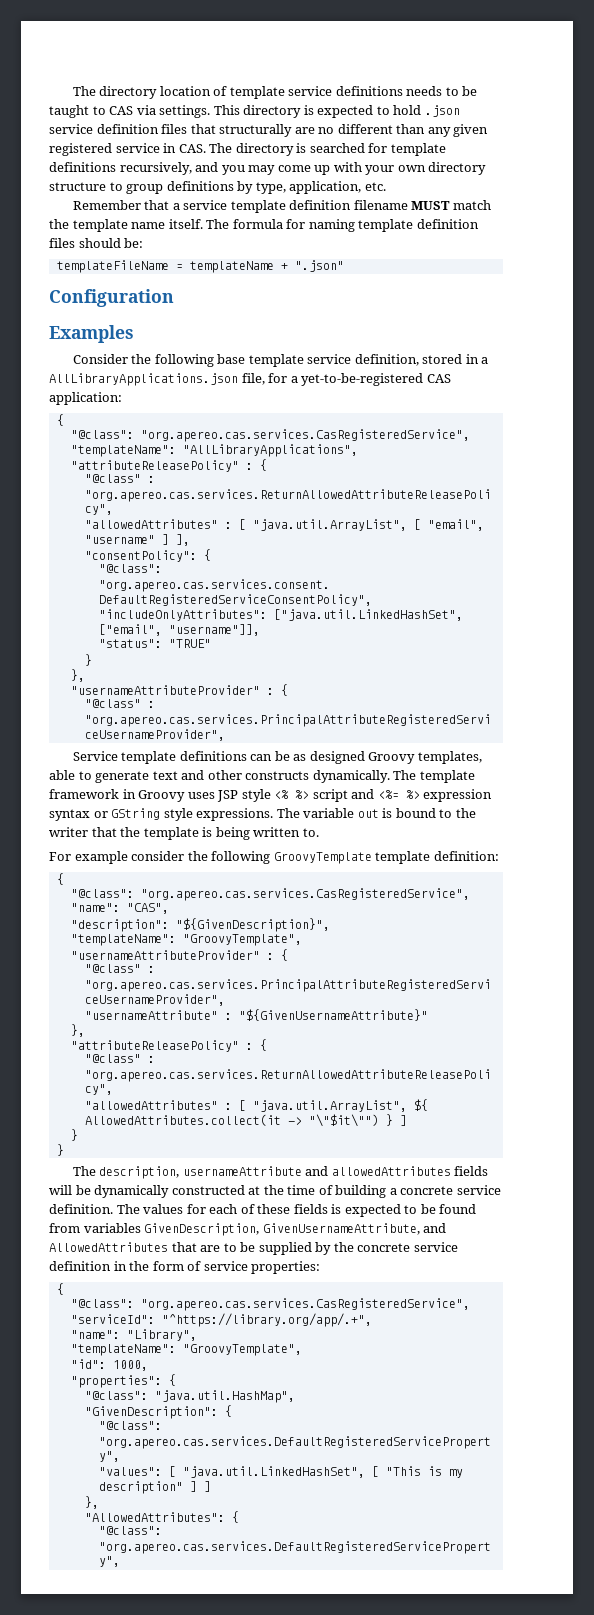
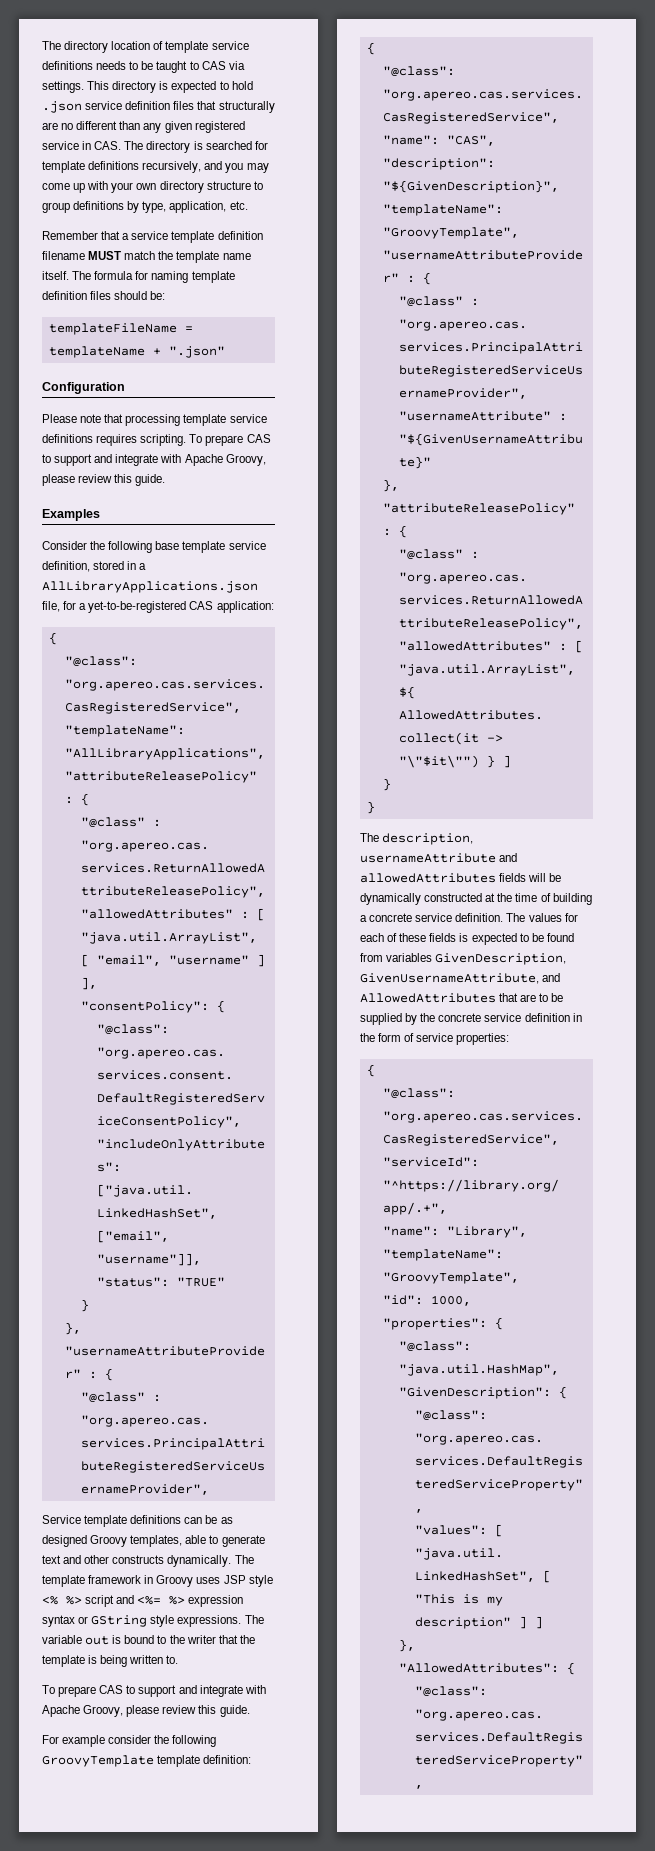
(174, 298) none -> [42,414,267,426] [42,434,271,446] [42,454,266,466] [42,474,166,486] // Please note that processing template service definitions requires scripting. To prepare CAS to support and integrate with Apache Groovy, please review this guide.
(319, 832) none -> [42,1685,266,1697] [42,1705,250,1717] // To prepare CAS to support and integrate with Apache Groovy, please review this guide.

